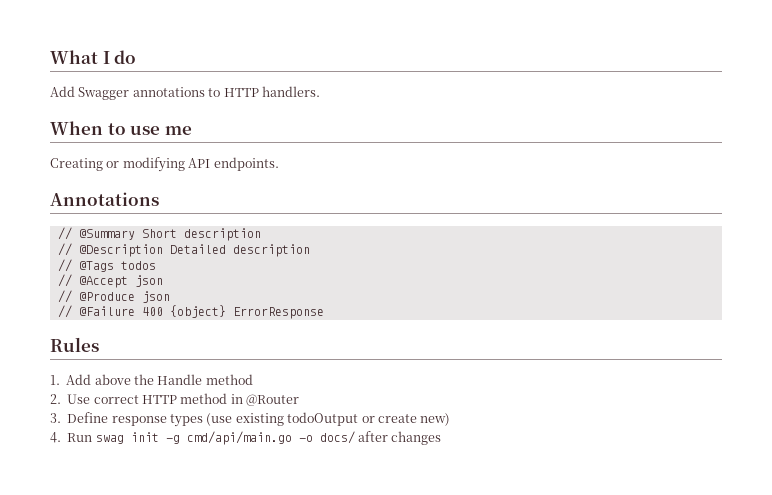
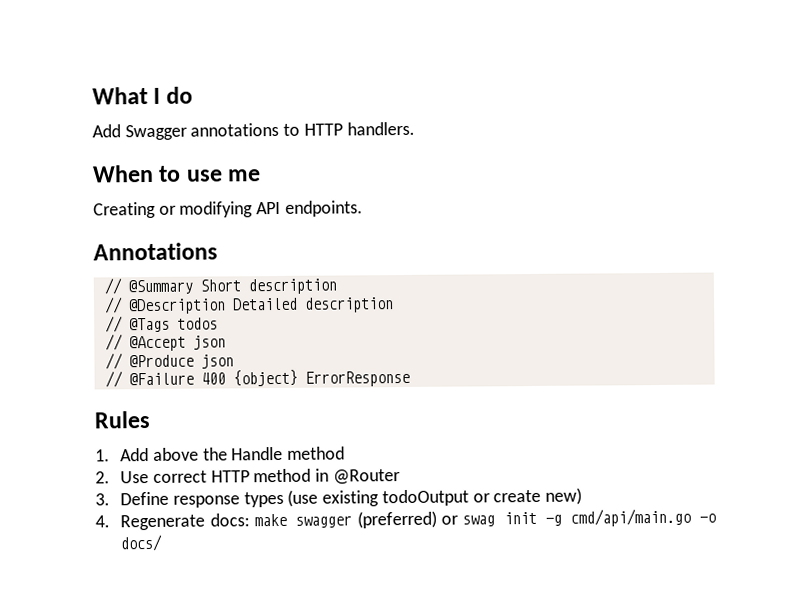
[67,433,93,442] Run -> [120,510,459,531] Regenerate docs: make swagger (preferred) or
[358,431,442,445] after changes -> (163, 543) none

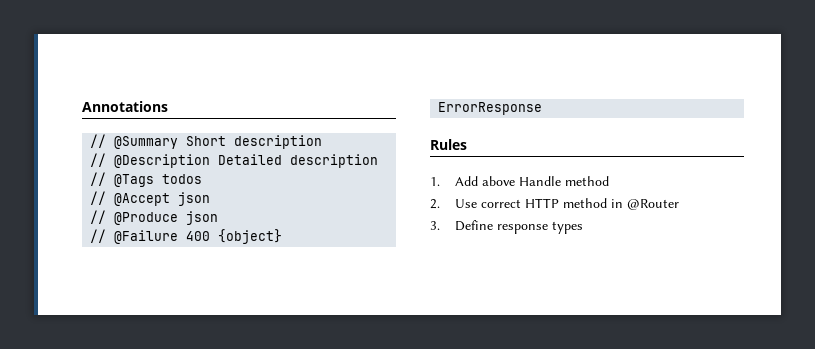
[92,86,193,105] [92,121,415,141] [92,164,262,183] [93,200,363,219] What I do // Add Swagger annotations to HTTP handlers. // When to use me // Creating or modifying API endpoints. // -> (82, 106) none
[202,447,228,461] the -> (515, 181) none
[287,487,583,507] [95,508,716,531] [120,534,163,552] (use existing todoOutput or create new) // 4. Regenerate docs: make swagger (preferred) or swag init -g cmd/api/main.go -o docs/ -> (583, 227) none

